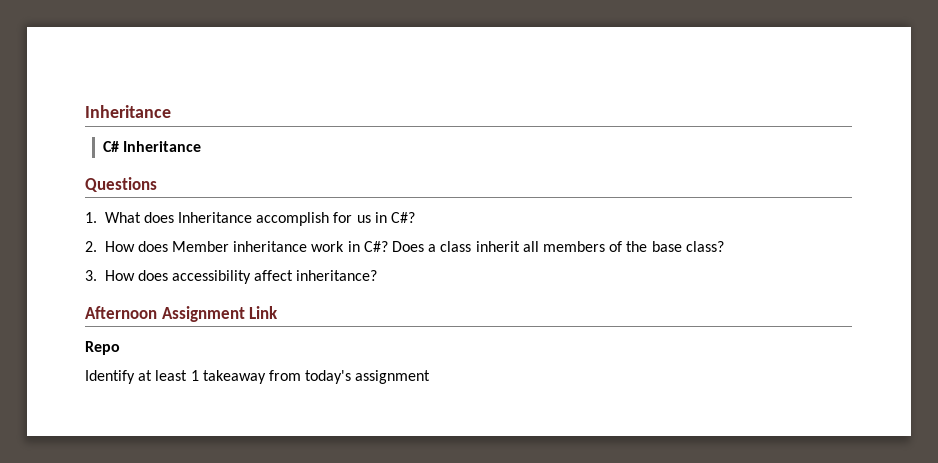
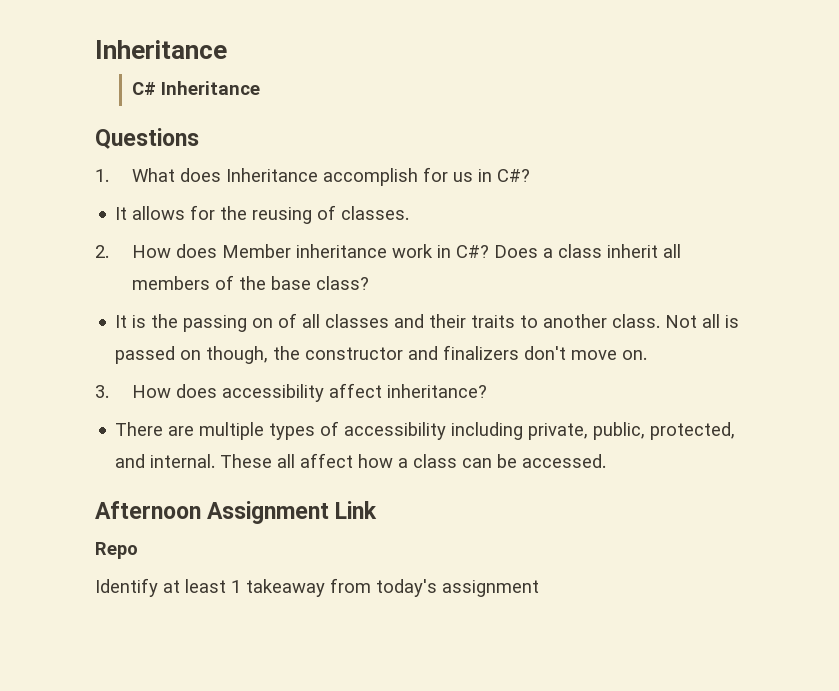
(416, 217) none -> [115,205,410,224] // It allows for the reusing of classes.
(724, 246) none -> [115,313,740,332] [115,345,648,364] // It is the passing on of all classes and their traits to another class. Not all is passed on though, the constructor and finalizers don't move on.
(378, 275) none -> [115,421,736,440] [115,453,607,468] // There are multiple types of accessibility including private, public, protected, and internal. These all affect how a class can be accessed.

